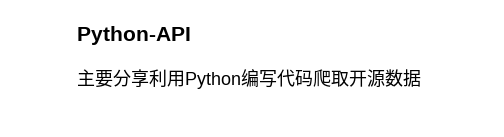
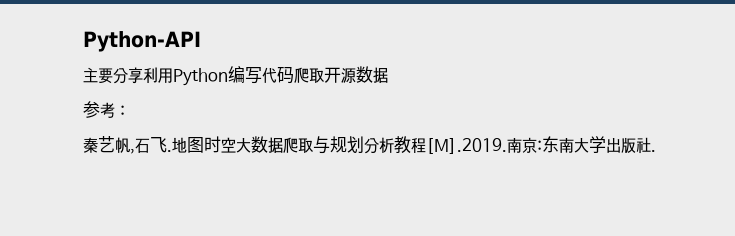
(421, 78) none -> [83,101,130,118] [83,136,656,154] // 参考： // 秦艺帆,石飞.地图时空大数据爬取与规划分析教程[M].2019.南京:东南大学出版社.

